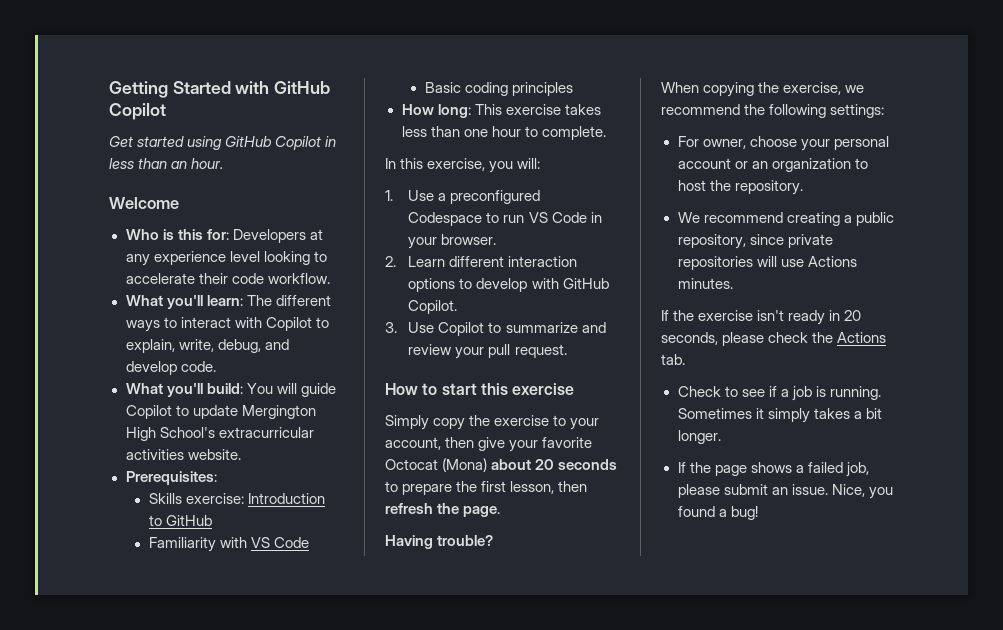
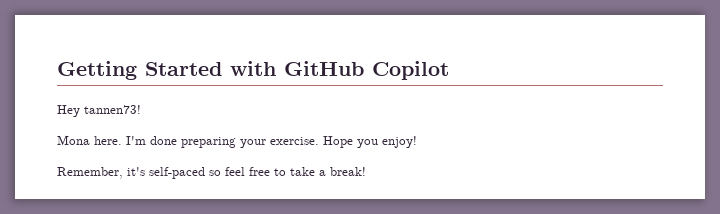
[109,136,337,150] [109,158,224,169] [109,197,179,209] [125,229,323,243] [125,251,327,266] [125,273,330,284] [125,295,331,309] [125,317,329,332] [125,339,289,353] [125,361,216,375] [125,383,336,397] [125,405,316,419] [125,427,314,441] [125,449,241,460] [125,471,217,485] [148,493,325,504] [148,515,212,526] [148,537,310,552] [424,82,573,96] [401,104,601,118] [401,126,606,140] [385,158,541,173] [385,190,541,204] [408,212,602,226] [408,234,497,249] [385,256,578,267] [408,278,609,292] [408,300,458,314] [385,322,606,336] [408,344,567,359] [385,383,575,395] [385,415,600,430] [385,437,593,452] [385,458,618,472] [385,481,588,495] [385,503,501,517] [385,535,494,549] [661,82,865,97] [661,104,885,118] [677,136,889,151] [677,158,868,172] [677,180,803,195] [677,212,894,226] [677,234,833,249] [677,256,857,270] [677,278,733,289] [661,310,862,325] [661,332,887,346] [661,354,685,365] [677,386,881,401] [677,408,882,423] [677,430,721,444] [677,462,869,477] [677,484,893,499] [677,506,758,520] Get started using GitHub Copilot in less than an hour. // Welcome // Who is this for: Developers at any experience level looking to accelerate their code workflow. // What you'll learn: The different ways to interact with Copilot to explain, write, debug, and develop code. // What you'll build: You will guide Copilot to update Mergington High School's extracurricular activities website. // Prerequisites: // Skills exercise: Introduction to GitHub // Familiarity with VS Code // Basic coding principles // How long: This exercise takes less than one hour to complete. // In this exercise, you will: // 1. Use a preconfigured Codespace to run VS Code in your browser. // 2. Learn different interaction options to develop with GitHub Copilot. // 3. Use Copilot to summarize and review your pull request. // How to start this exercise // Simply copy the exercise to your account, then give your favorite Octocat (Mona) about 20 seconds to prepare the first lesson, then refresh the page. // Having trouble? // When copying the exercise, we recommend the following settings: // For owner, choose your personal account or an organization to host the repository. // We recommend creating a public repository, since private repositories will use Actions minutes. // If the exercise isn't ready in 20 seconds, please check the Actions tab. // Check to see if a job is running. Sometimes it simply takes a bit longer. // If the page shows a failed job, please submit an issue. Nice, you found a bug! -> [57,105,141,117] [57,135,417,148] [57,167,366,179] Hey tannen73! // Mona here. I'm done preparing your exercise. Hope you enjoy! // Remember, it's self-paced so feel free to take a break!

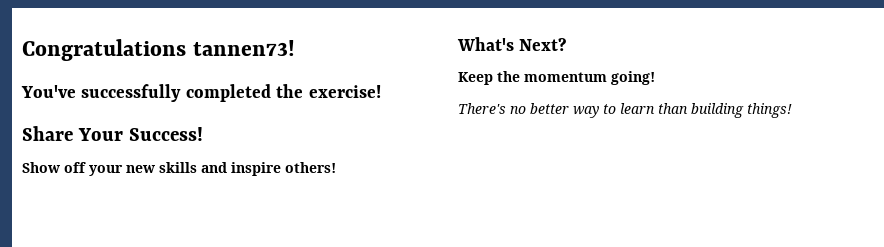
[57,61,449,80] [57,105,141,117] [57,135,417,148] [57,167,366,179] Getting Started with GitHub Copilot // Hey tannen73! // Mona here. I'm done preparing your exercise. Hope you enjoy! // Remember, it's self-paced so feel free to take a break! -> [22,39,295,61] [21,84,381,102] [22,126,203,141] [22,162,336,176] [457,37,567,51] [458,71,655,85] [458,103,792,118] Congratulations tannen73! // You've successfully completed the exercise! // Share Your Success! // Show off your new skills and inspire others! // What's Next? // Keep the momentum going! // There's no better way to learn than building things!

